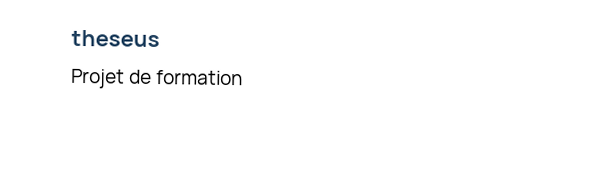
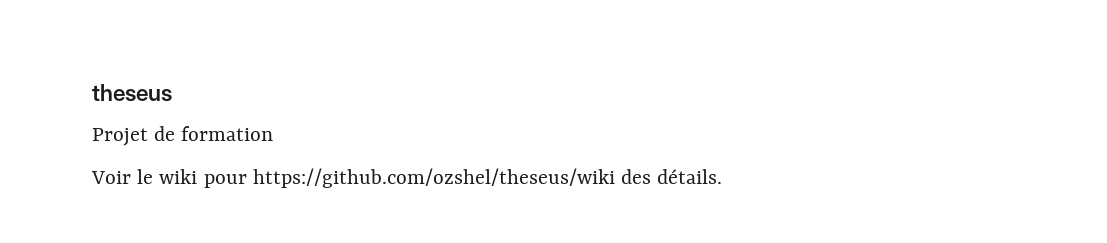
(244, 78) none -> [91,168,723,188] // Voir le wiki pour https://github.com/ozshel/theseus/wiki des détails.

